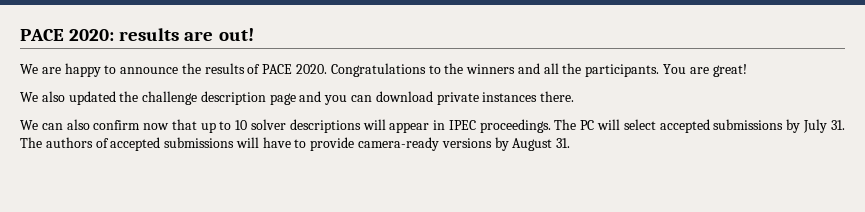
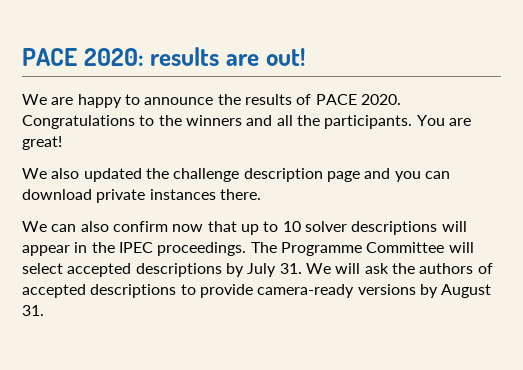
(446, 125) none -> [91,242,115,253] the
[580,120,595,130] PC -> [280,242,445,256] Programme Committee
[713,119,784,130] submissions -> [135,263,222,277] descriptions
[20,137,291,151] The authors of accepted submissions will have -> [305,263,493,274] [22,284,177,298] We will ask the authors of accepted descriptions

